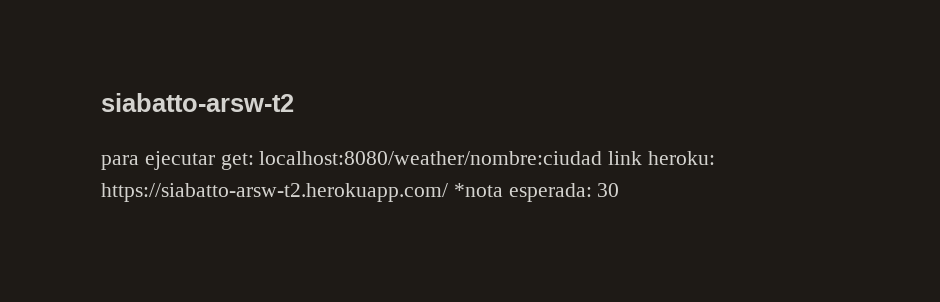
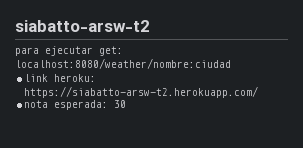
(603, 158) none -> (231, 63) //
[453,183,503,197] *nota -> [24,100,49,108] // nota

